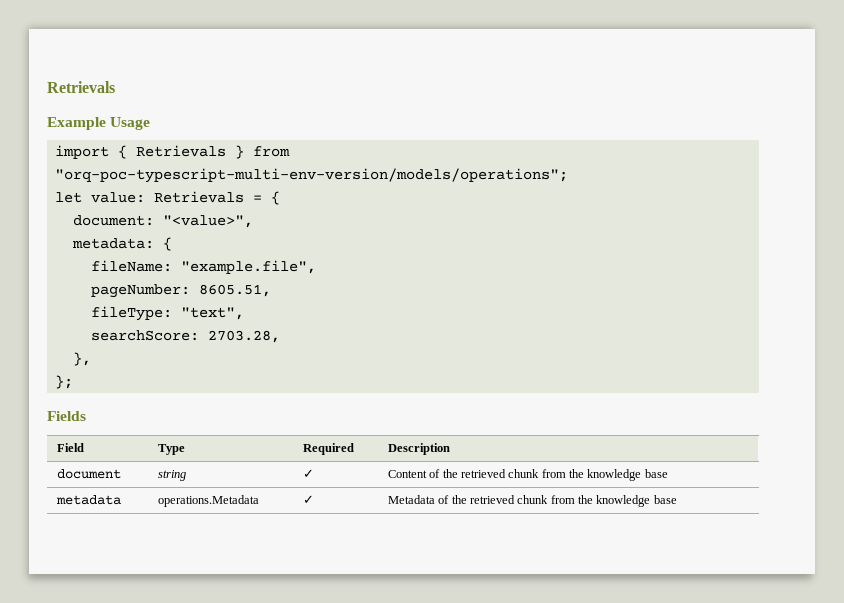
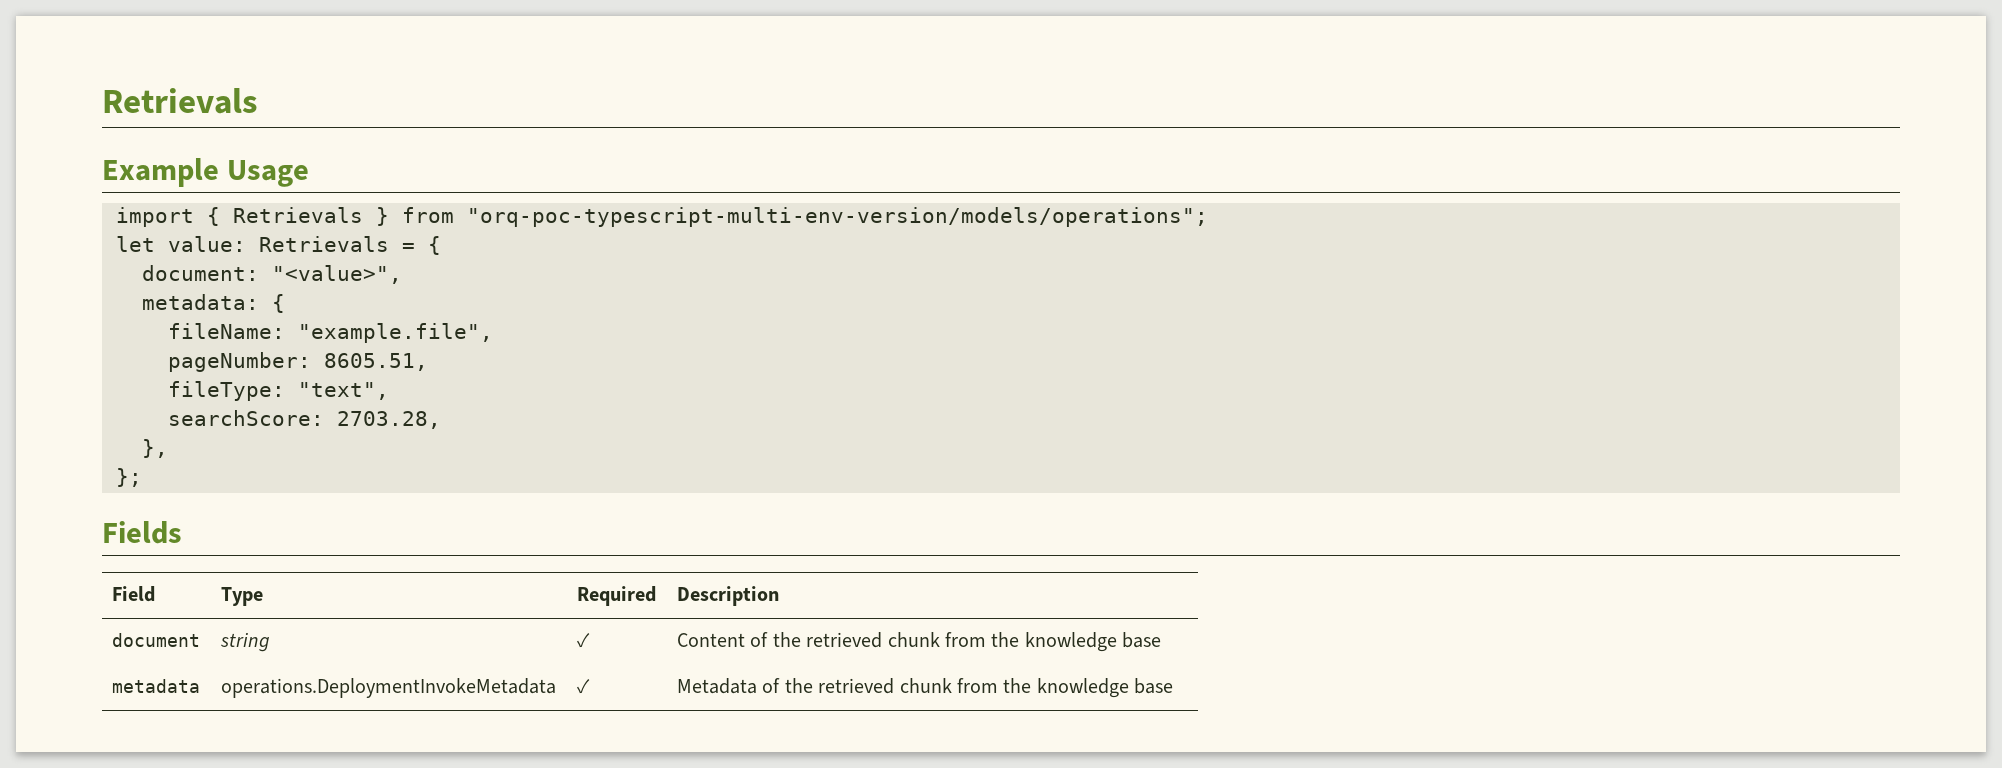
[157,495,259,507] operations.Metadata -> [221,678,557,698] operations.DeploymentInvokeMetadata

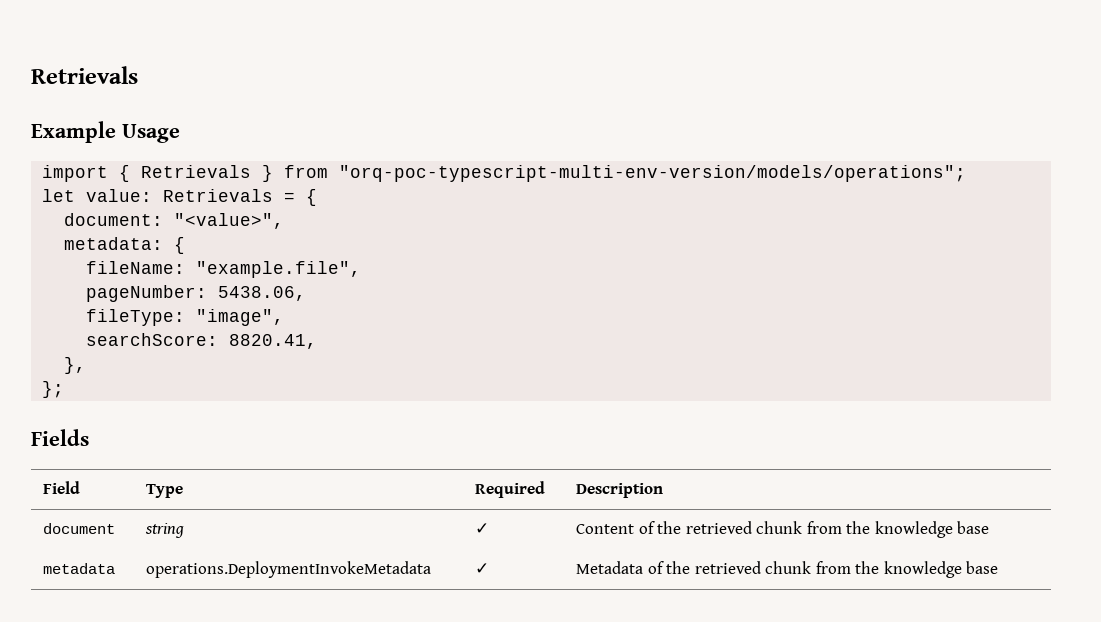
[323,353,428,371] 8605.51, -> [218,286,307,301] 5438.06,
[297,382,389,400] "text", -> [196,309,285,326] "image",
[336,411,441,429] 2703.28, -> [229,334,318,349] 8820.41,

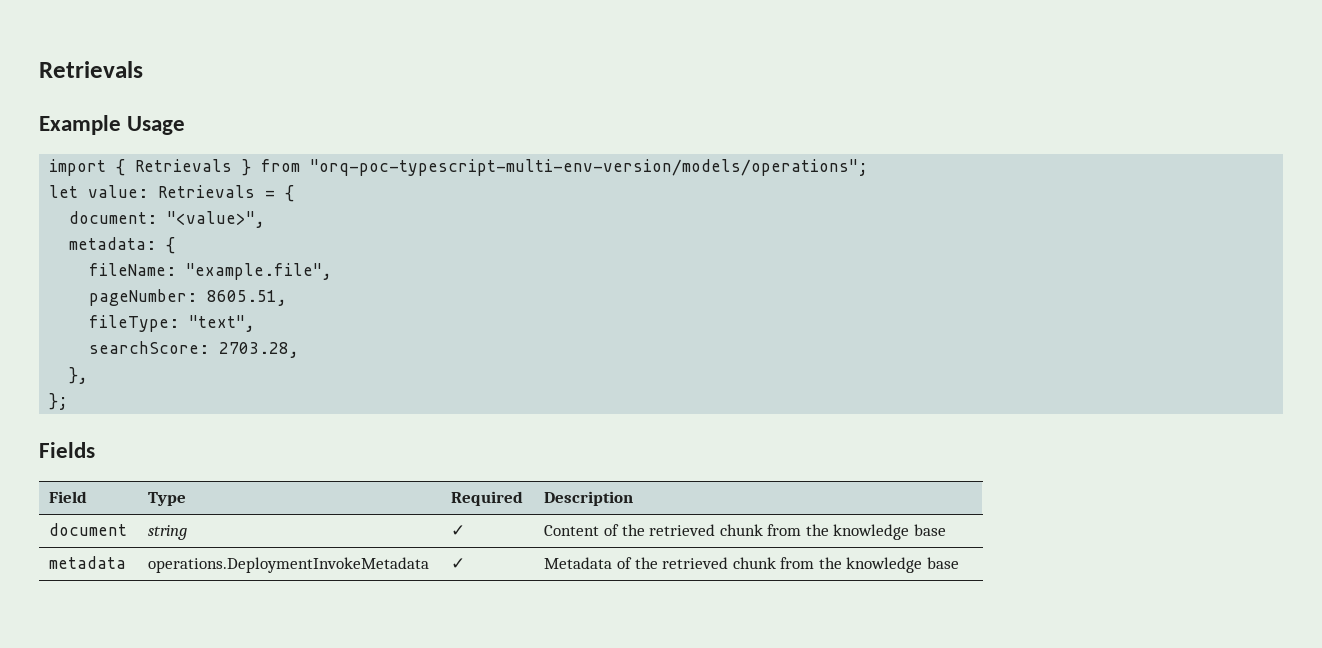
[218,286,307,301] 5438.06, -> [207,290,288,306] 8605.51,
[196,309,285,326] "image", -> [189,315,256,332] "text",
[229,334,318,349] 8820.41, -> [219,342,300,358] 2703.28,

